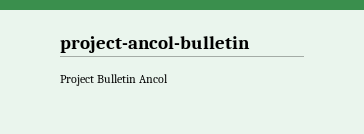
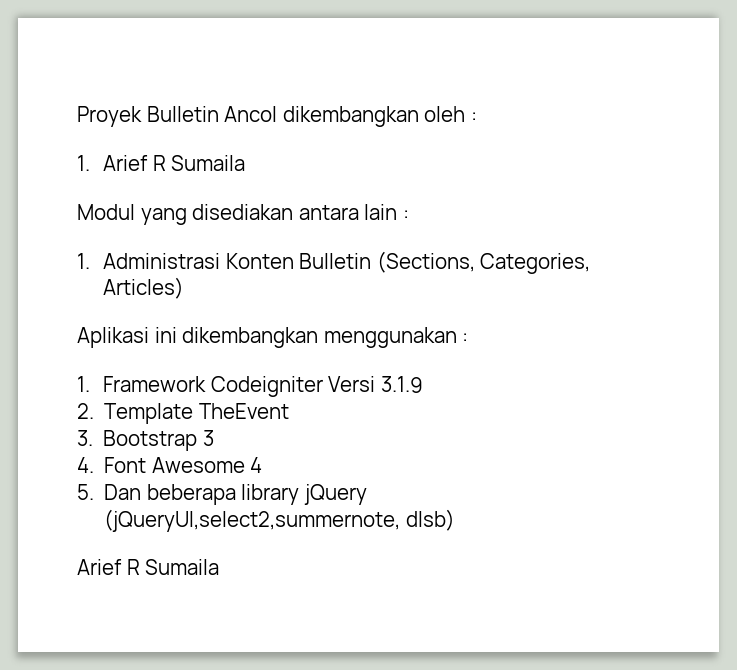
[60,36,250,53] [60,74,169,86] project-ancol-bulletin // Project Bulletin Ancol -> [77,106,477,127] [77,155,246,171] [77,204,409,225] [77,251,591,274] [102,277,184,299] [77,327,469,348] [77,376,423,397] [77,403,289,424] [77,430,214,451] [77,457,263,473] [77,484,367,505] [104,509,455,532] [77,559,220,575] Proyek Bulletin Ancol dikembangkan oleh : // 1. Arief R Sumaila // Modul yang disediakan antara lain : // 1. Administrasi Konten Bulletin (Sections, Categories, Articles) // Aplikasi ini dikembangkan menggunakan : // 1. Framework Codeigniter Versi 3.1.9 // 2. Template TheEvent // 3. Bootstrap 3 // 4. Font Awesome 4 // 5. Dan beberapa library jQuery (jQueryUI,select2,summernote, dlsb) // Arief R Sumaila

